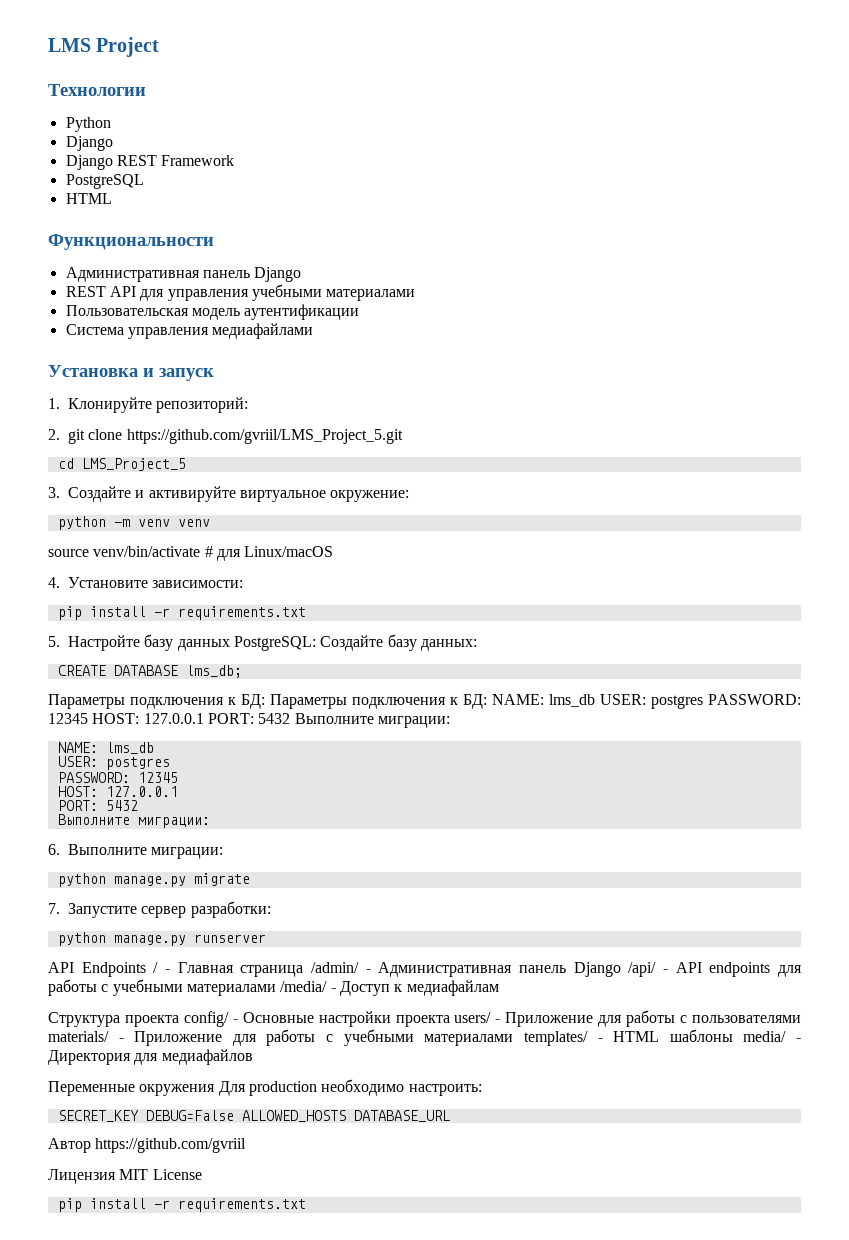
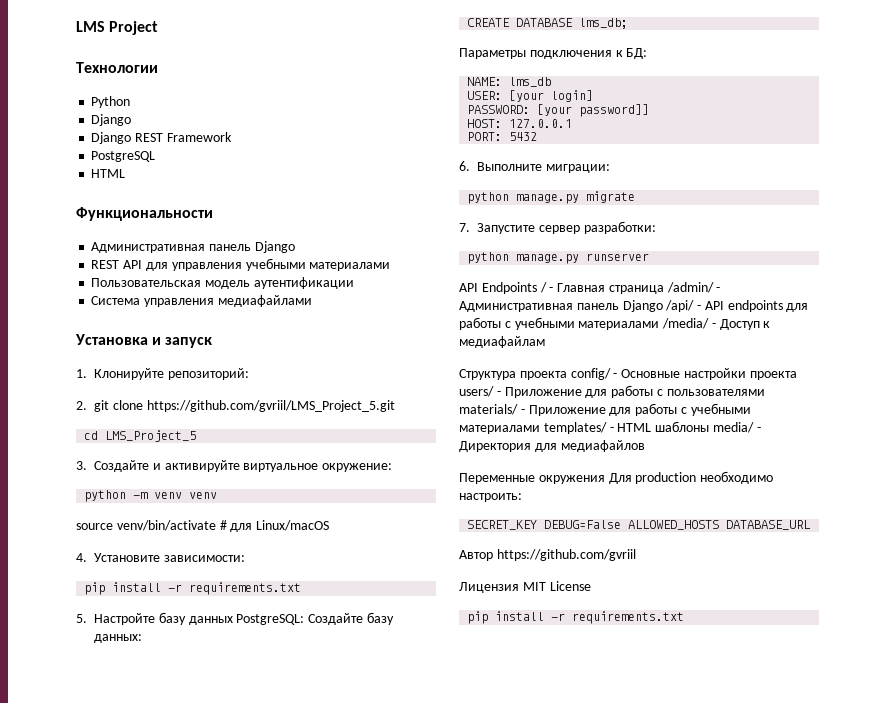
[270,694,801,709] [48,713,450,728] Параметры подключения к БД: NAME: lms_db USER: postgres PASSWORD: 12345 HOST: 127.0.0.1 PORT: 5432 Выполните миграции: -> (648, 53) none
[105,757,170,770] [57,772,178,783] postgres // PASSWORD: 12345 -> [509,90,594,102] [467,104,650,117] [your login] // PASSWORD: [your password]]
[57,814,210,828] // Выполните миграции: -> (538, 136) none

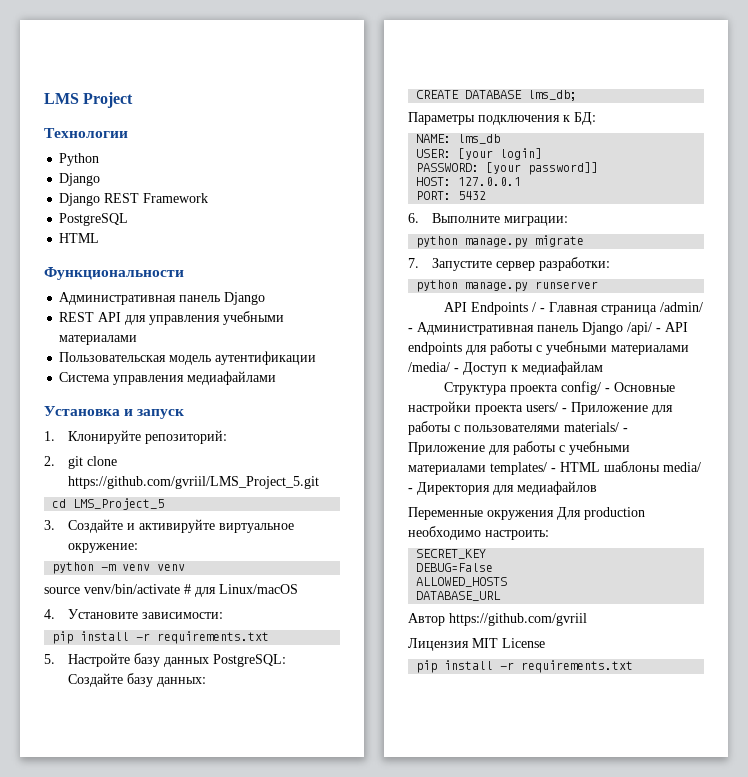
(538, 525) none -> (487, 554) //
(622, 524) none -> (494, 567) //
(720, 525) none -> (508, 582) //

